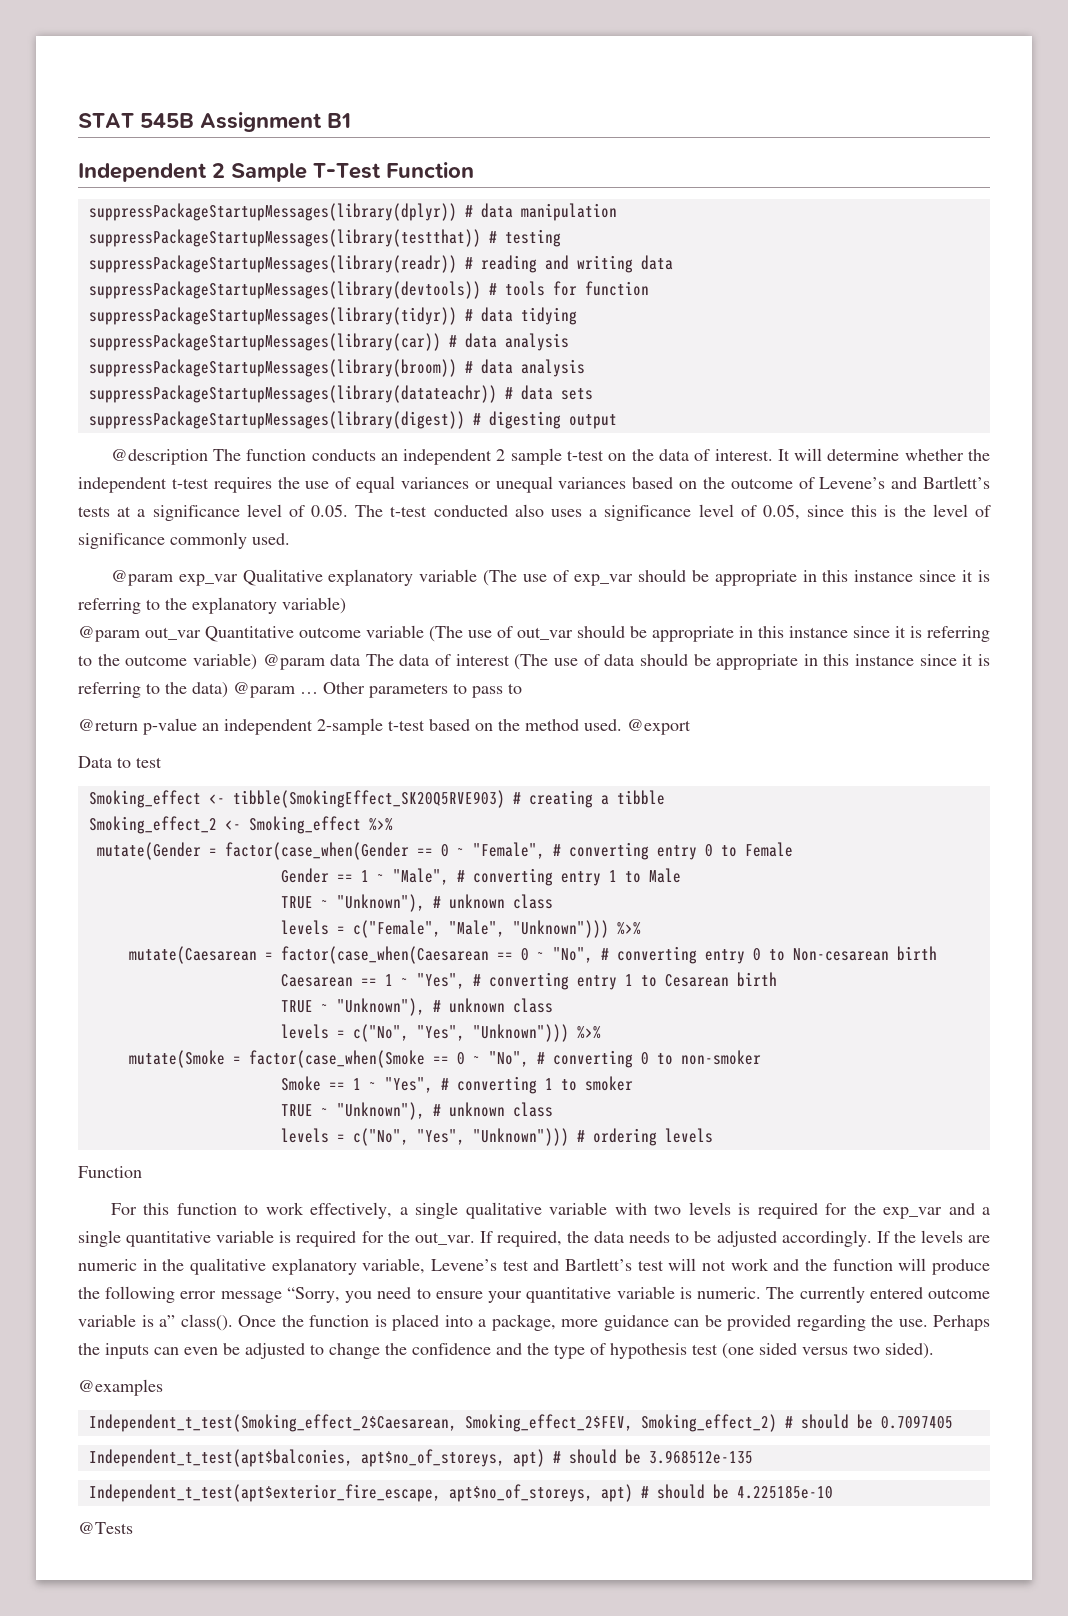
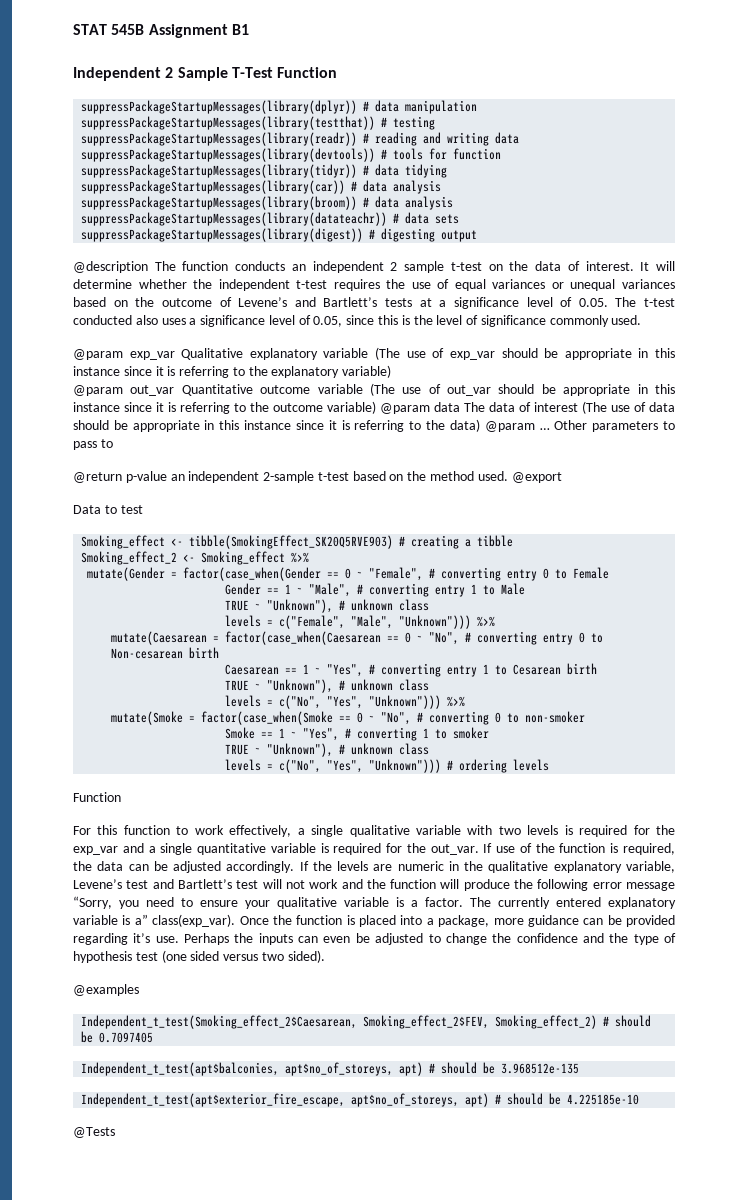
(493, 1237) none -> [496,843,619,853] use of the function is
[629,1231,690,1243] needs to -> [128,864,149,871] can
[526,1286,762,1303] quantitative variable is numeric. -> [277,897,463,909] qualitative variable is a factor.
[928,1288,991,1299] outcome -> [608,897,676,909] explanatory
[180,1314,233,1331] class(). -> [152,914,236,927] class(exp_var).
[871,1315,893,1327] the -> [133,933,151,943] it’s

